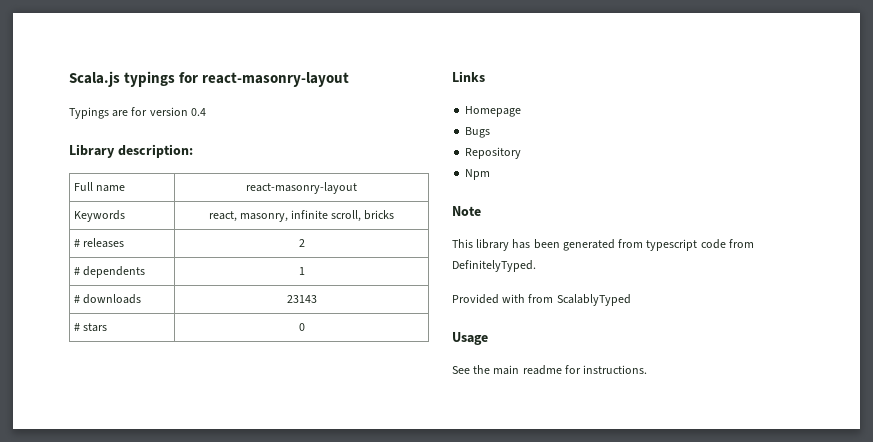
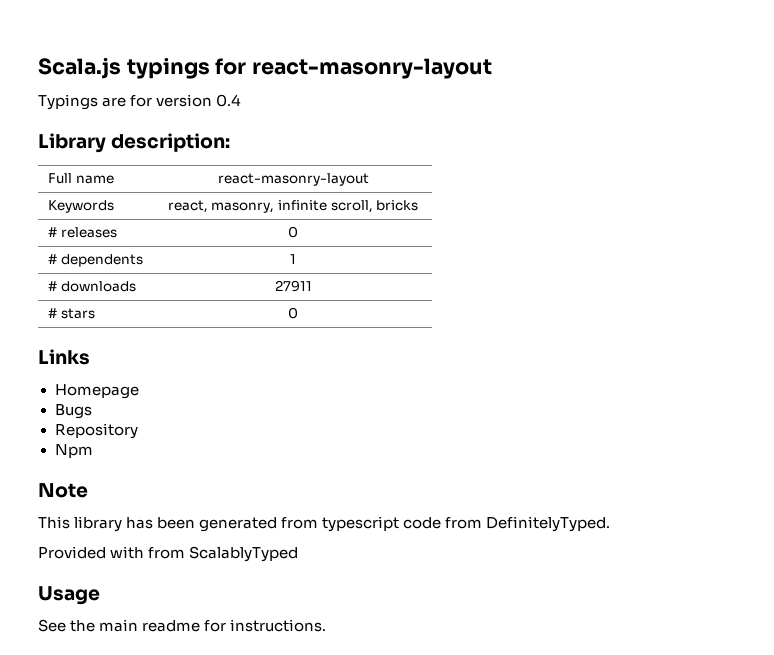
[298,239,305,247] 2 -> [288,226,298,238] 0
[286,295,317,303] 23143 -> [274,280,312,292] 27911

